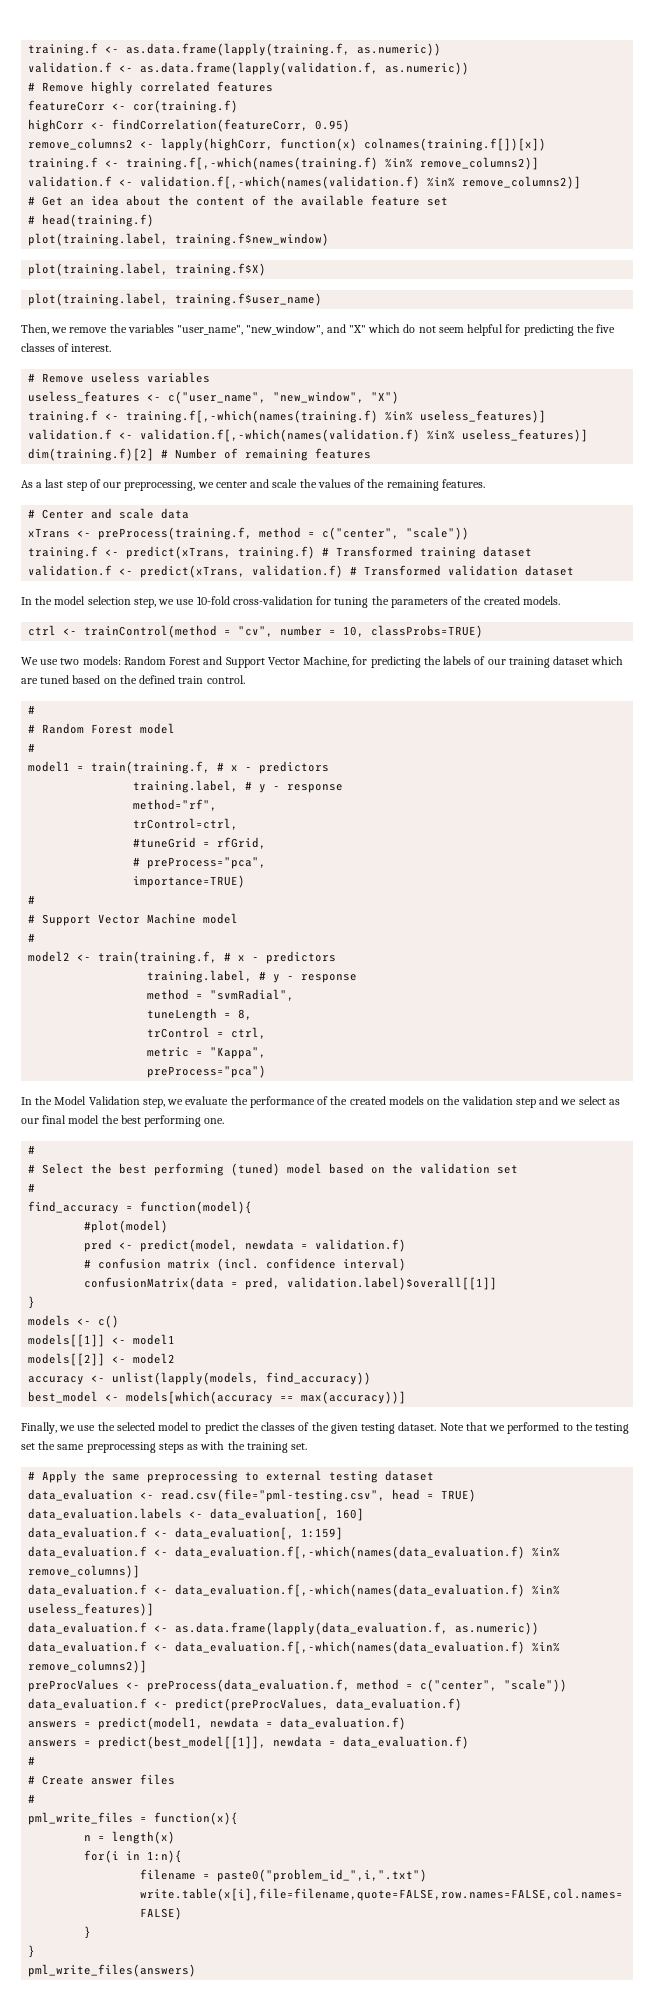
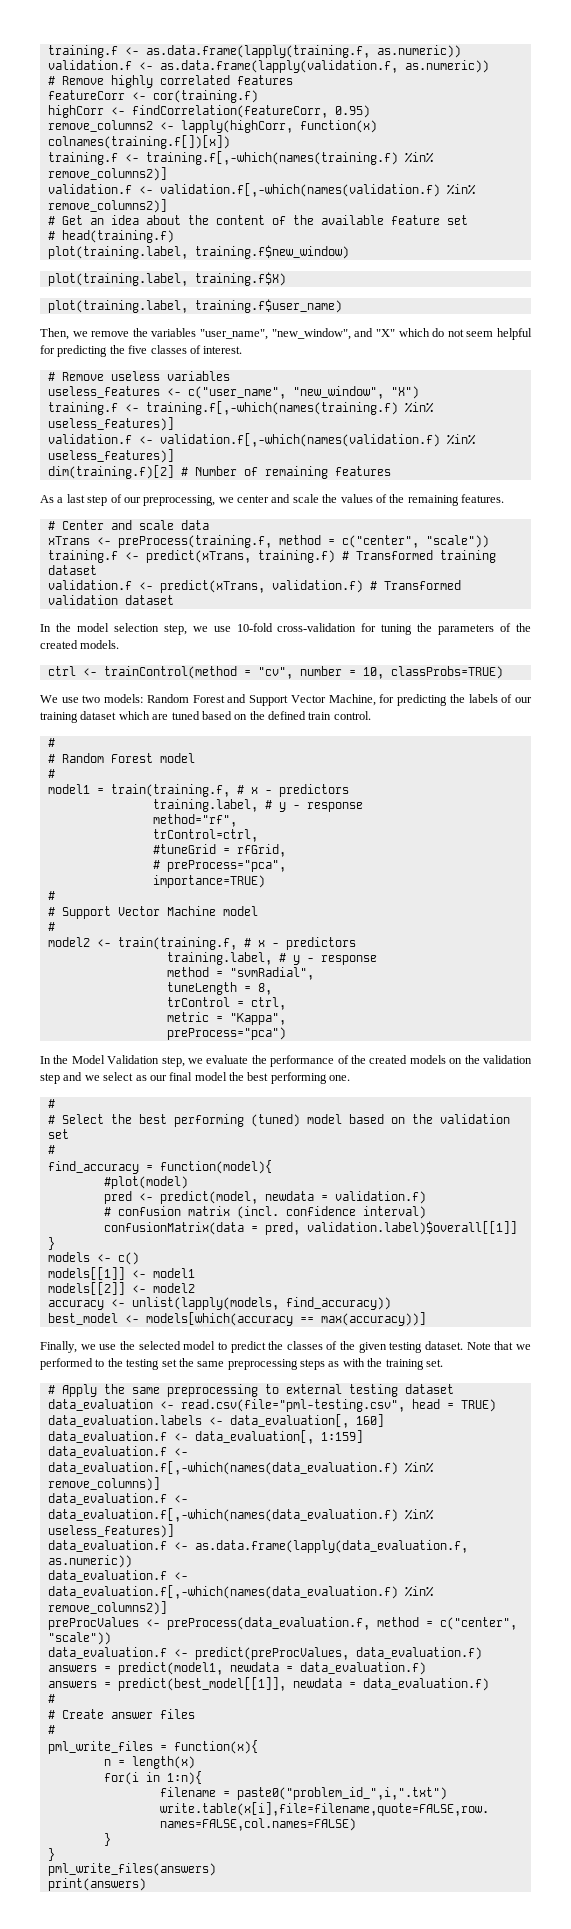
(197, 1970) none -> [47,1878,146,1891] // print(answers)

